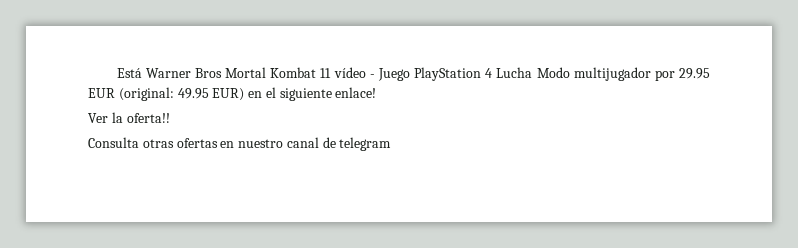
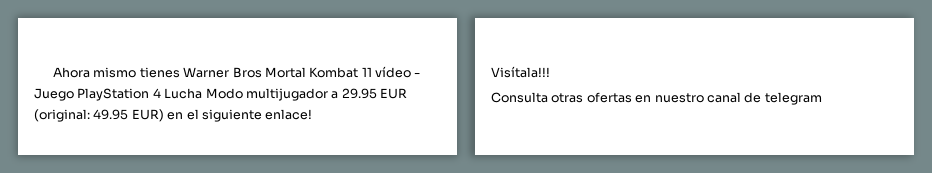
[116,68,142,78] Está -> [53,67,180,78] Ahora mismo tienes
[654,70,675,81] por -> [331,91,339,99] a
[88,112,170,123] Ver la oferta!! -> [491,66,550,78] Visítala!!!

